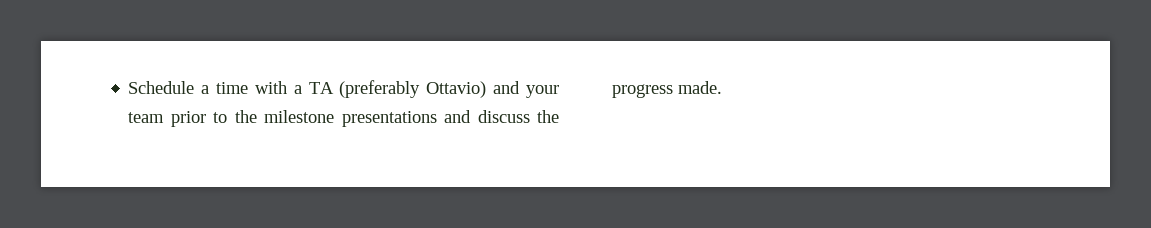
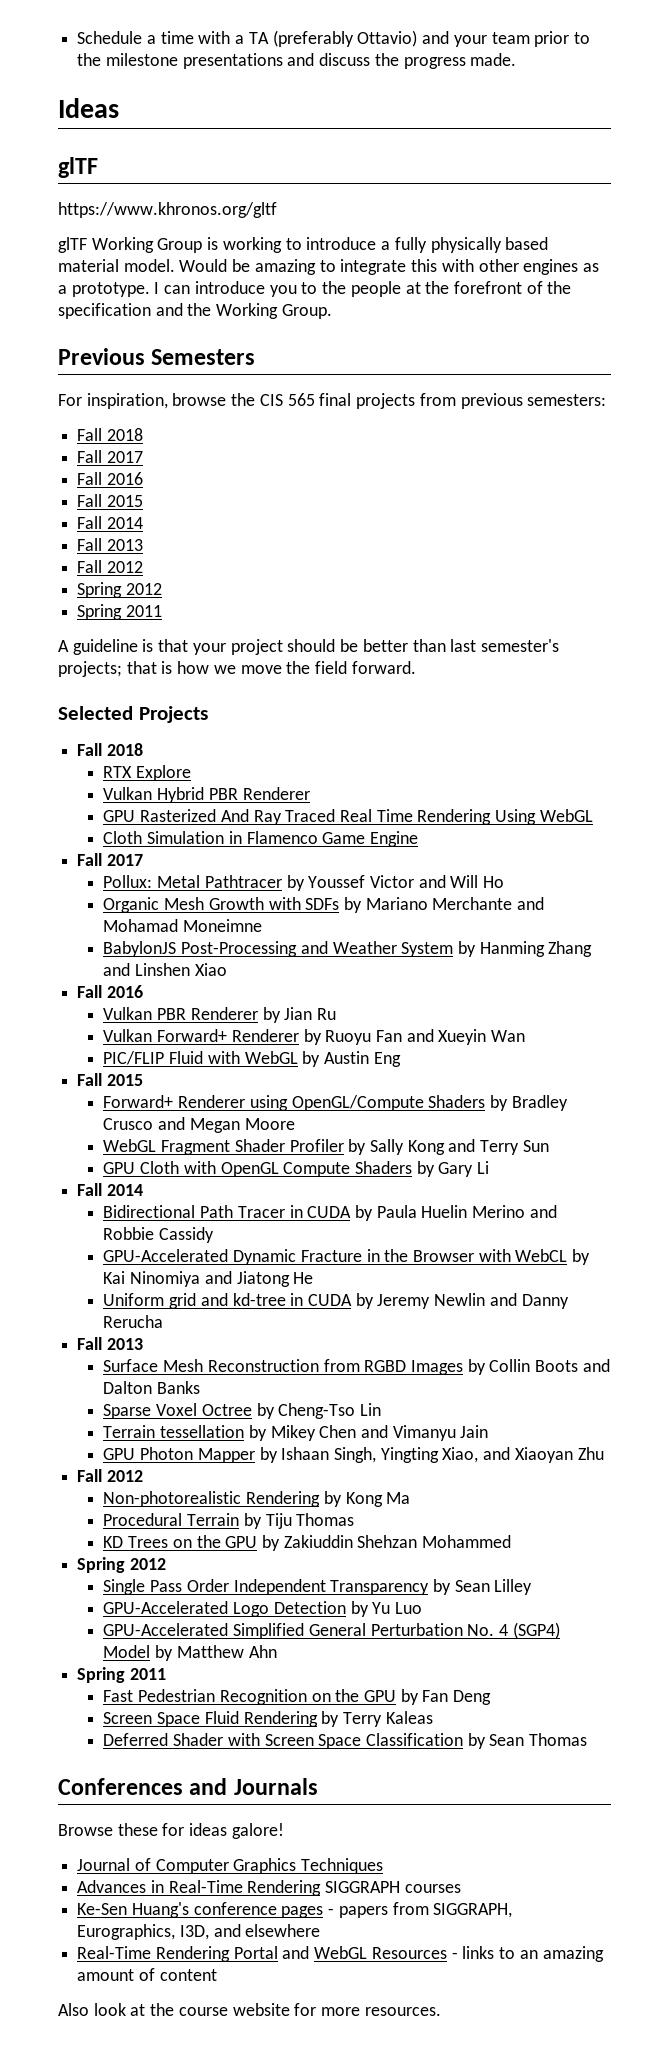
(723, 87) none -> [58,98,119,118] [58,157,98,178] [58,202,277,218] [58,237,549,253] [58,259,599,275] [58,281,572,297] [58,303,332,319] [58,348,256,365] [58,393,607,409] [77,428,143,441] [77,450,143,463] [77,472,143,485] [77,494,143,507] [77,516,143,529] [77,538,143,551] [77,560,143,573] [77,582,162,598] [77,604,162,620] [58,639,559,655] [58,661,416,677] [58,706,208,723] [77,743,143,756] [103,765,192,781] [103,787,310,803] [103,809,593,825] [103,831,419,847] [77,853,143,866] [103,875,505,891] [103,897,545,913] [103,919,263,932] [103,941,593,957] [103,963,227,976] [77,985,143,998] [103,1007,337,1023] [103,1029,526,1045] [103,1051,401,1067] [77,1073,143,1086] [103,1095,568,1111] [103,1117,295,1133] [103,1139,549,1155] [103,1161,490,1177] [77,1183,143,1196] [103,1205,557,1221] [103,1227,215,1243] [103,1249,591,1265] [103,1271,314,1287] [103,1293,569,1309] [103,1315,164,1328] [77,1337,143,1350] [103,1359,610,1375] [103,1381,201,1394] [103,1403,382,1419] [103,1425,489,1441] [103,1447,604,1463] [77,1469,143,1482] [103,1491,411,1507] [103,1513,355,1529] [103,1535,512,1551] [77,1557,166,1573] [103,1579,533,1595] [103,1601,423,1617] [103,1622,560,1639] [103,1645,277,1661] [77,1667,166,1683] [103,1689,492,1705] [103,1711,433,1727] [103,1733,588,1749] [58,1778,318,1795] [58,1823,284,1839] [77,1858,384,1874] [77,1880,461,1896] [77,1902,513,1918] [77,1924,321,1940] [77,1946,604,1962] [77,1968,217,1981] [58,2003,441,2016] // Ideas // glTF // https://www.khronos.org/gltf // glTF Working Group is working to introduce a fully physically based material model. Would be amazing to integrate this with other engines as a prototype. I can introduce you to the people at the forefront of the specification and the Working Group. // Previous Semesters // For inspiration, browse the CIS 565 final projects from previous semesters: // Fall 2018 // Fall 2017 // Fall 2016 // Fall 2015 // Fall 2014 // Fall 2013 // Fall 2012 // Spring 2012 // Spring 2011 // A guideline is that your project should be better than last semester's projects; that is how we move the field forward. // Selected Projects // Fall 2018 // RTX Explore // Vulkan Hybrid PBR Renderer // GPU Rasterized And Ray Traced Real Time Rendering Using WebGL // Cloth Simulation in Flamenco Game Engine // Fall 2017 // Pollux: Metal Pathtracer by Youssef Victor and Will Ho // Organic Mesh Growth with SDFs by Mariano Merchante and Mohamad Moneimne // BabylonJS Post-Processing and Weather System by Hanming Zhang and Linshen Xiao // Fall 2016 // Vulkan PBR Renderer by Jian Ru // Vulkan Forward+ Renderer by Ruoyu Fan and Xueyin Wan // PIC/FLIP Fluid with WebGL by Austin Eng // Fall 2015 // Forward+ Renderer using OpenGL/Compute Shaders by Bradley Crusco and Megan Moore // WebGL Fragment Shader Profiler by Sally Kong and Terry Sun // GPU Cloth with OpenGL Compute Shaders by Gary Li // Fall 2014 // Bidirectional Path Tracer in CUDA by Paula Huelin Merino and Robbie Cassidy // GPU-Accelerated Dynamic Fracture in the Browser with WebCL by Kai Ninomiya and Jiatong He // Uniform grid and kd-tree in CUDA by Jeremy Newlin and Danny Rerucha // Fall 2013 // Surface Mesh Reconstruction from RGBD Images by Collin Boots and Dalton Banks // Sparse Voxel Octree by Cheng-Tso Lin // Terrain tessellation by Mikey Chen and Vimanyu Jain // GPU Photon Mapper by Ishaan Singh, Yingting Xiao, and Xiaoyan Zhu // Fall 2012 // Non-photorealistic Rendering by Kong Ma // Procedural Terrain by Tiju Thomas // KD Trees on the GPU by Zakiuddin Shehzan Mohammed // Spring 2012 // Single Pass Order Independent Transparency by Sean Lilley // GPU-Accelerated Logo Detection by Yu Luo // GPU-Accelerated Simplified General Perturbation No. 4 (SGP4) Model by Matthew Ahn // Spring 2011 // Fast Pedestrian Recognition on the GPU by Fan Deng // Screen Space Fluid Rendering by Terry Kaleas // Deferred Shader with Screen Space Classification by Sean Thomas // Conferences and Journals // Browse these for ideas galore! // Journal of Computer Graphics Techniques // Advances in Real-Time Rendering SIGGRAPH courses // Ke-Sen Huang's conference pages - papers from SIGGRAPH, Eurographics, I3D, and elsewhere // Real-Time Rendering Portal and WebGL Resources - links to an amazing amount of content // Also look at the course website for more resources.

